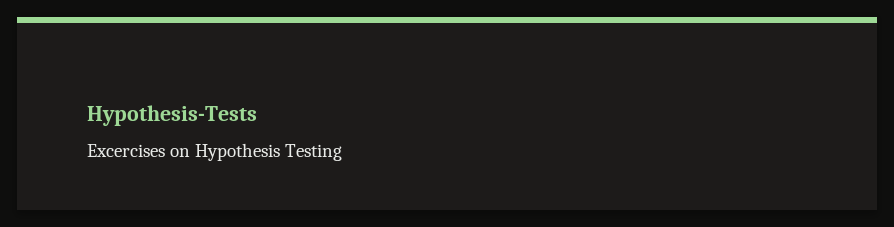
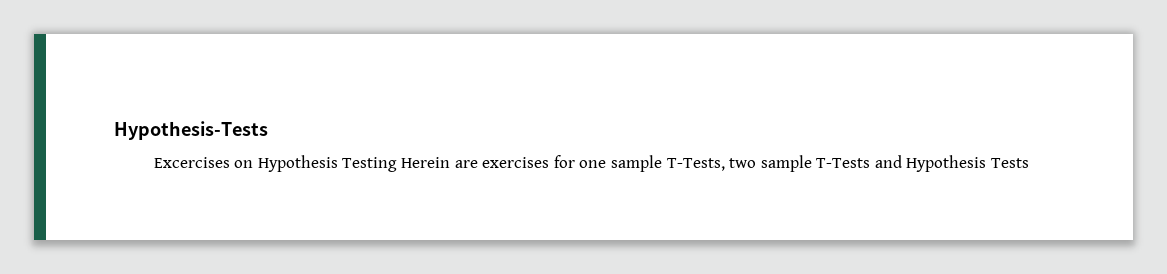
(343, 152) none -> [400,155,1030,172] Herein are exercises for one sample T-Tests, two sample T-Tests and Hypothesis Tests

